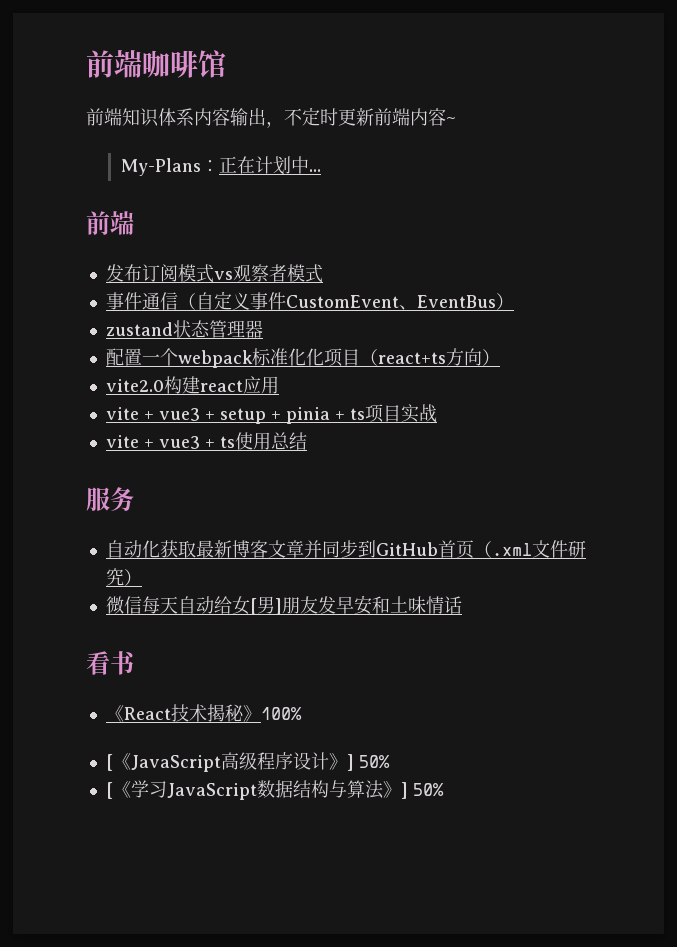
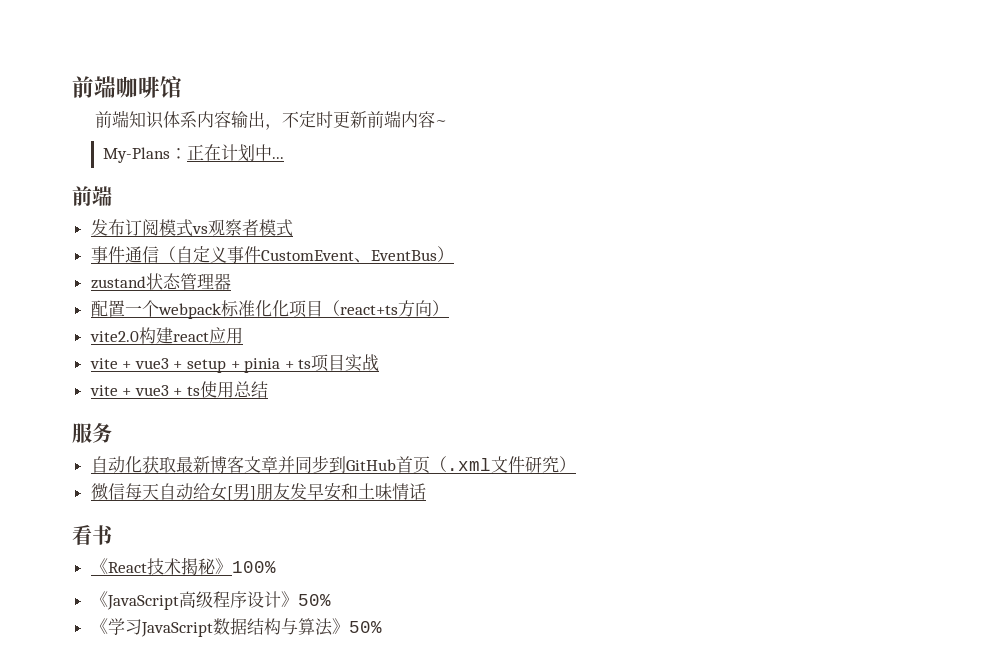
[105,754,113,771] [ -> (276, 567) none
[346,754,354,771] ] -> (298, 599) none
[105,782,113,799] [ -> (331, 600) none
[400,782,408,799] ] -> (349, 626) none

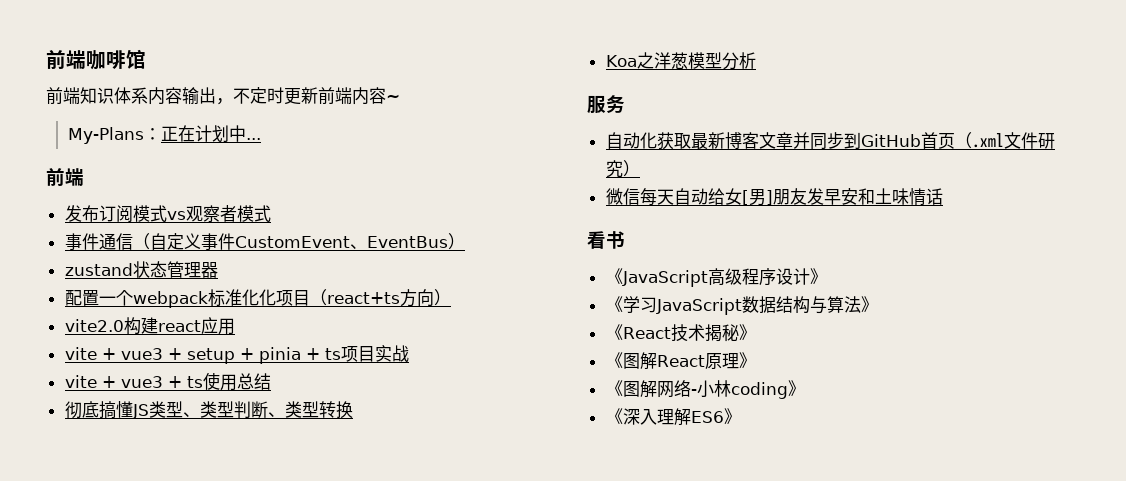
(269, 389) none -> [64,401,353,419] [605,52,756,70] // 彻底搞懂JS类型、类型判断、类型转换 // Koa之洋葱模型分析
[90,557,276,575] // 《React技术揭秘》100% -> (625, 240) none
[297,594,331,606] 50% -> (827, 276) none
[348,621,382,633] 50% -> [605,324,756,342] [605,352,756,370] [605,380,805,399] [605,408,741,426] // 《React技术揭秘》 // 《图解React原理》 // 《图解网络-小林coding》 // 《深入理解ES6》

